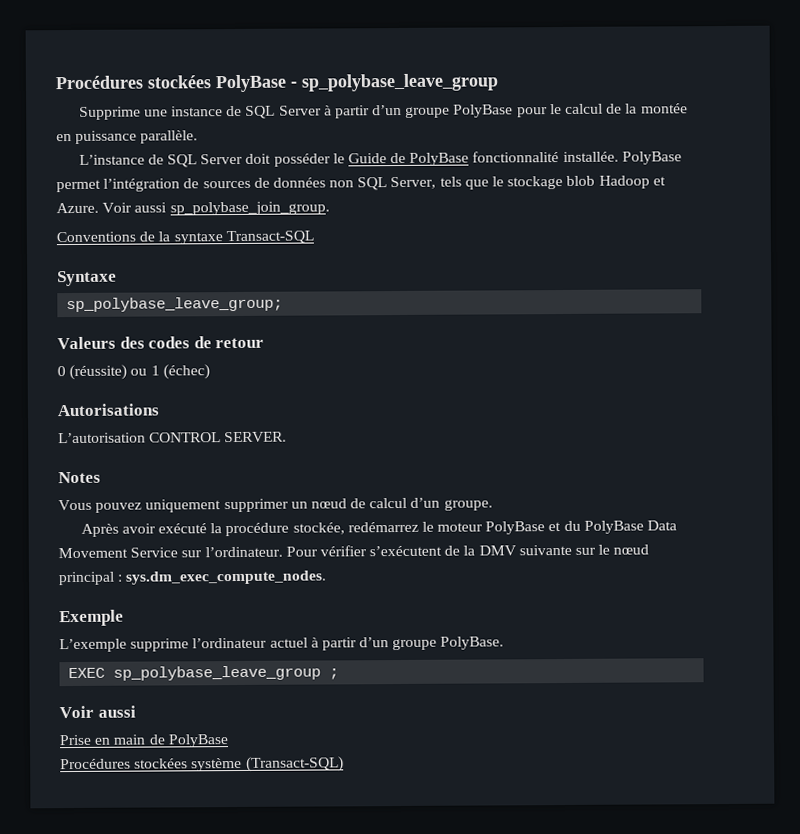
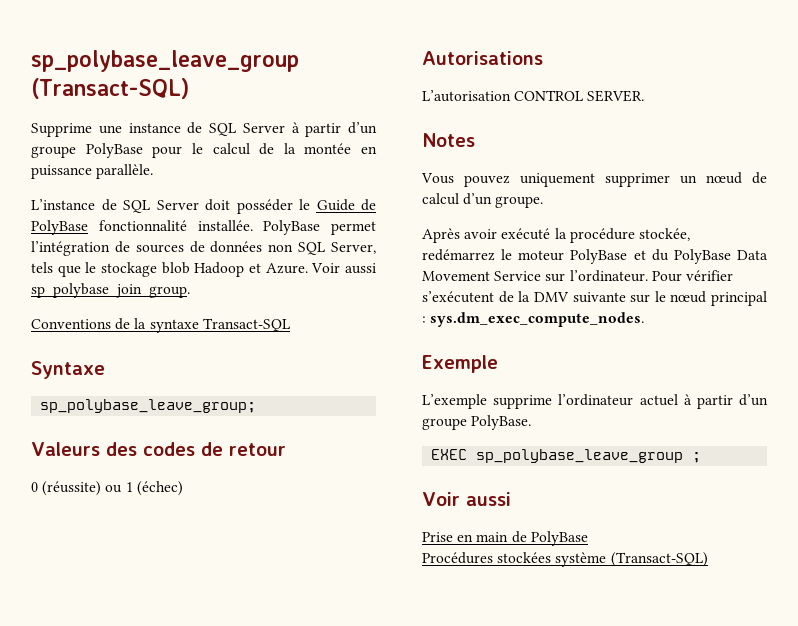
[55,73,499,93] Procédures stockées PolyBase - sp_polybase_leave_group -> [31,50,299,72] [31,78,189,99] sp_polybase_leave_group (Transact-SQL)

